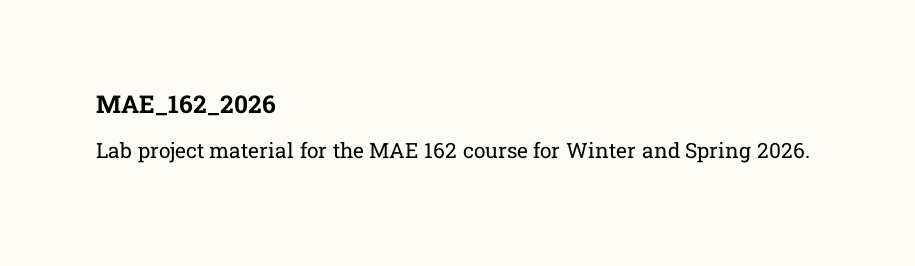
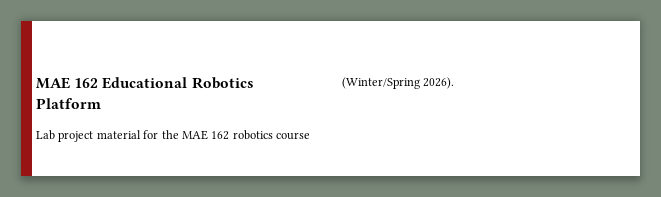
[96,95,276,116] MAE_162_2026 -> [36,77,254,89] [36,98,101,109] MAE 162 Educational Robotics Platform
[462,141,811,163] course for Winter and Spring 2026. -> [232,130,310,140] [342,77,455,89] robotics course (Winter/Spring 2026).

